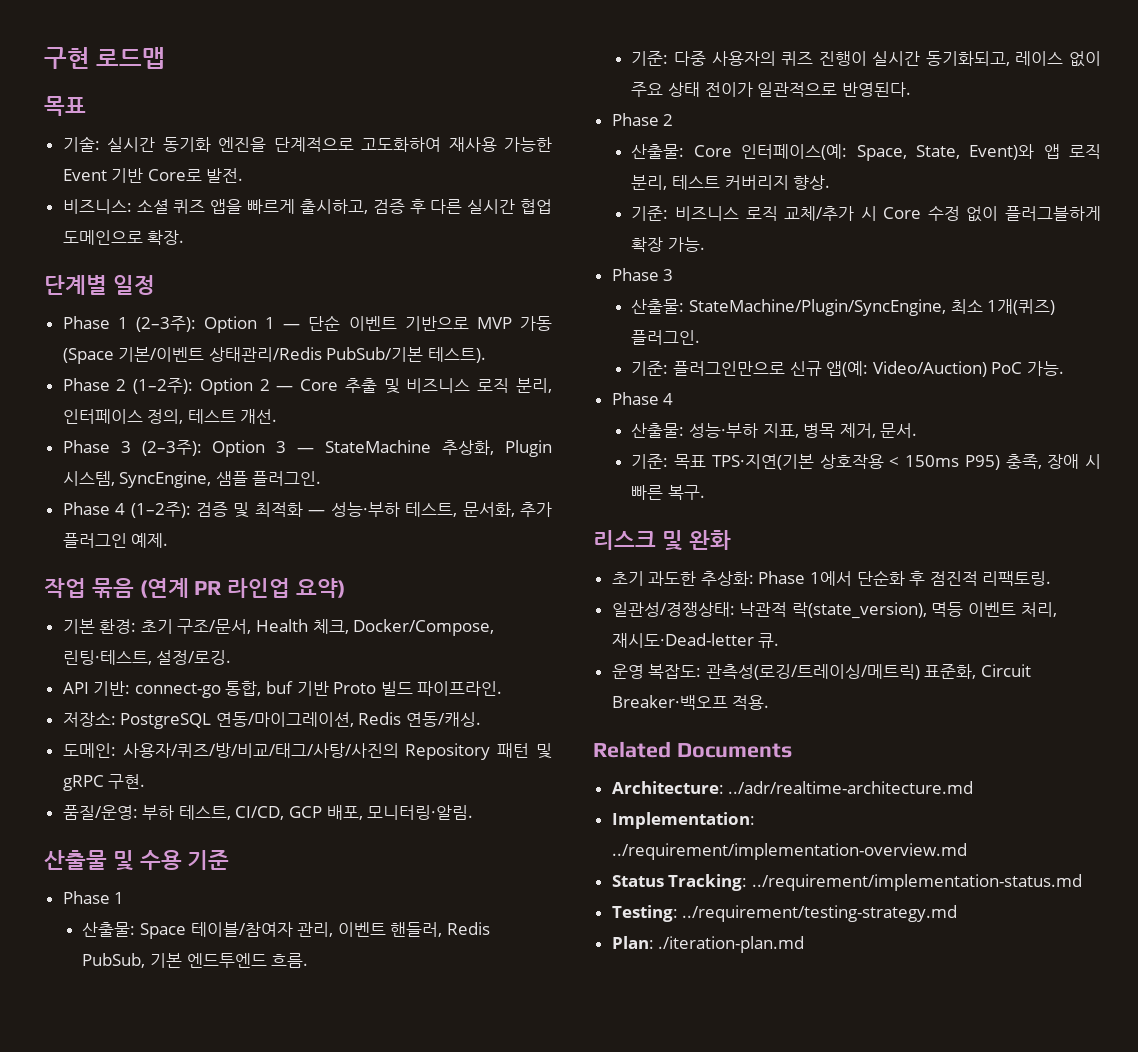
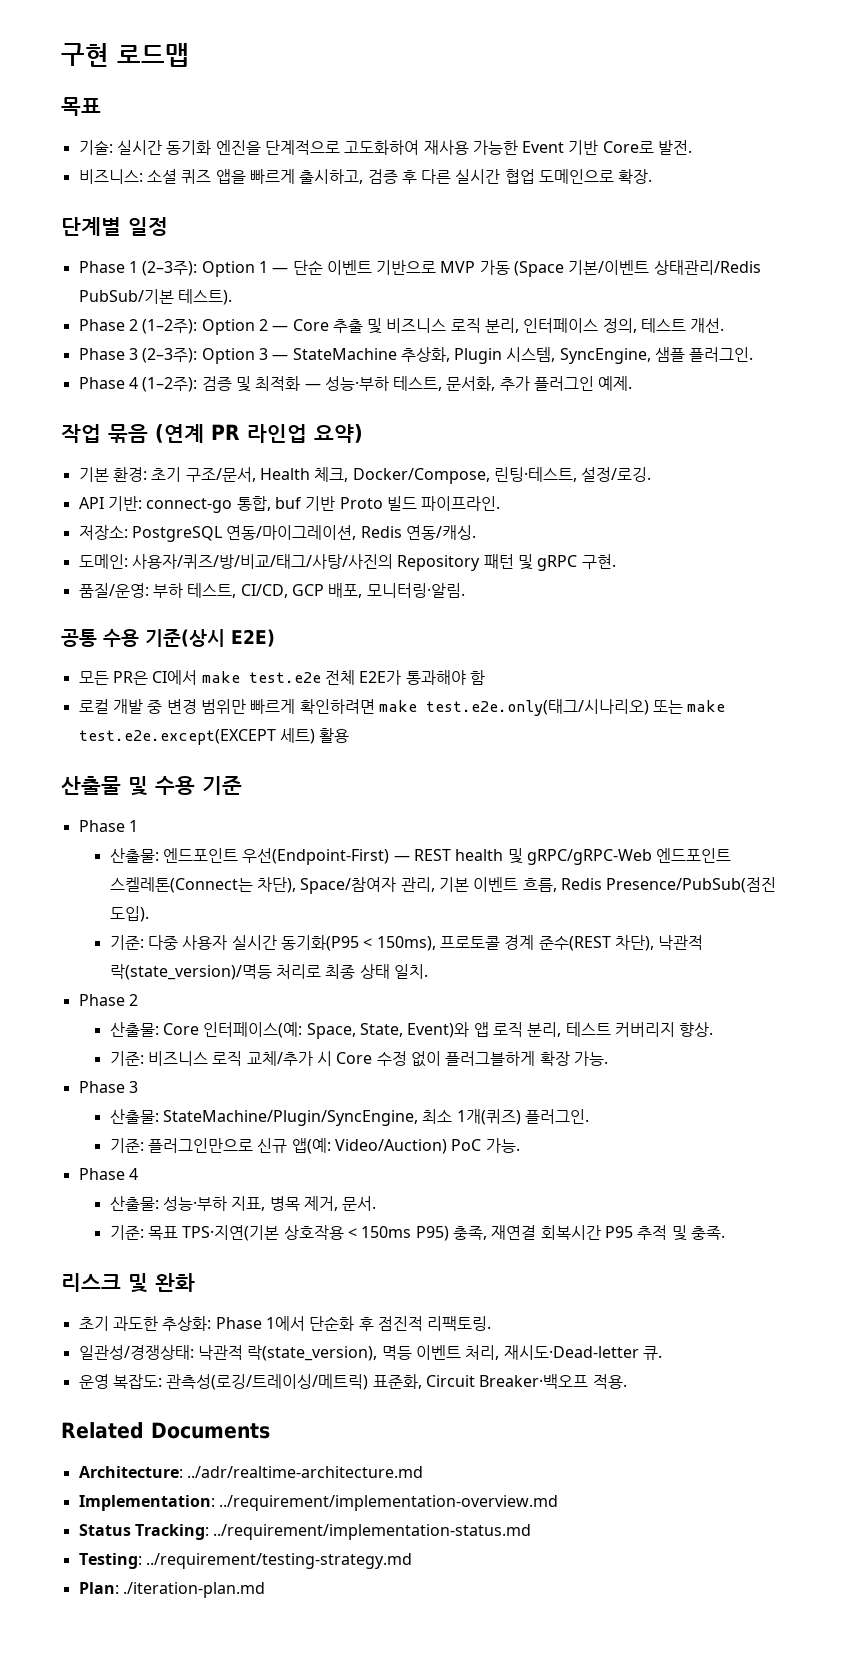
(474, 812) none -> [61,629,275,647] [78,670,485,685] [78,699,726,716] [78,728,350,745] // 공통 수용 기준(상시 E2E) // 모든 PR은 CI에서 make test.e2e 전체 E2E가 통과해야 함 // 로컬 개발 중 변경 범위만 빠르게 확인하려면 make test.e2e.only(태그/시나리오) 또는 make test.e2e.except(EXCEPT 세트) 활용
[139,922,490,939] [82,953,309,968] [631,51,1101,67] [631,82,911,97] Space 테이블/참여자 관리, 이벤트 핸들러, Redis PubSub, 기본 엔드투엔드 흐름. // 기준: 다중 사용자의 퀴즈 진행이 실시간 동기화되고, 레이스 없이 주요 상태 전이가 일관적으로 반영된다. -> [163,848,732,865] [109,877,777,894] [109,906,149,922] [109,935,704,951] [109,964,429,980] 엔드포인트 우선(Endpoint‑First) — REST health 및 gRPC/gRPC‑Web 엔드포인트 스켈레톤(Connect는 차단), Space/참여자 관리, 기본 이벤트 흐름, Redis Presence/PubSub(점진 도입). // 기준: 다중 사용자 실시간 동기화(P95 < 150ms), 프로토콜 경계 준수(REST 차단), 낙관적 락(state_version)/멱등 처리로 최종 상태 일치.
[1047,454,1101,469] [631,485,705,500] 장애 시 빠른 복구. -> [491,1225,725,1241] 재연결 회복시간 P95 추적 및 충족.

